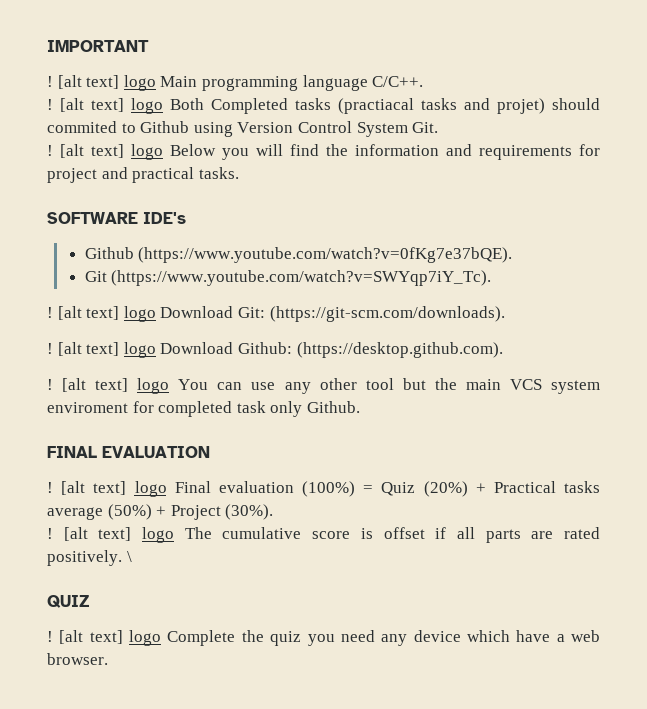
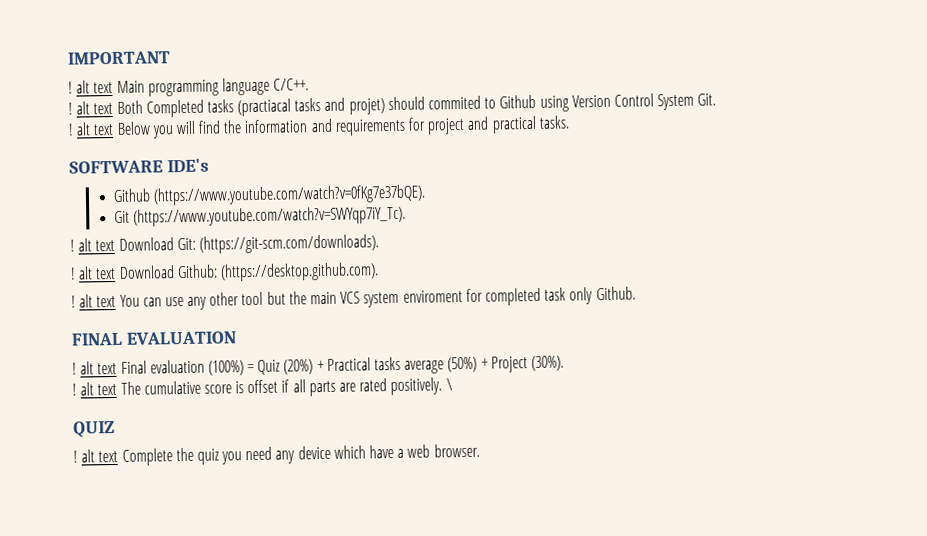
[57,75,156,91] [alt text] logo -> [76,80,114,94] alt text
[60,98,163,114] [alt text] logo -> [76,101,114,115] alt text
[60,144,163,160] [alt text] logo -> [76,122,115,136] alt text
[57,306,156,322] [alt text] logo -> [78,238,116,252] alt text
[57,342,156,358] [alt text] logo -> [78,266,117,280] alt text
[62,378,170,394] [alt text] logo -> [79,294,117,308] alt text
[61,481,167,497] [alt text] logo -> [80,361,118,375] alt text
[63,527,175,543] [alt text] logo -> [80,382,118,396] alt text
[59,630,162,646] [alt text] logo -> [81,449,119,463] alt text

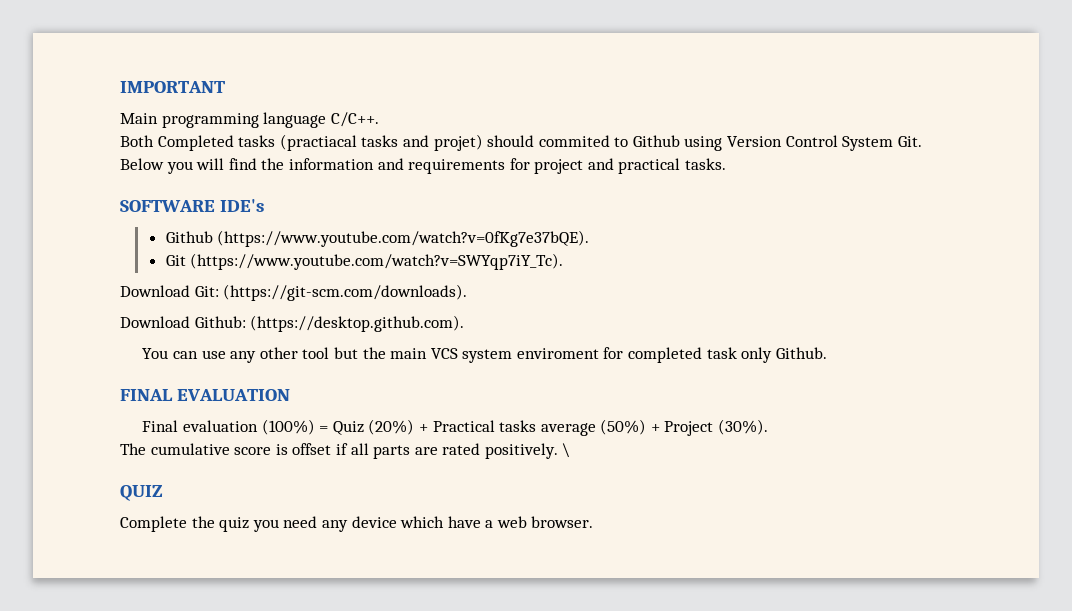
[68,80,114,94] ! alt text -> (225, 87) none
[68,101,114,115] ! alt text -> (379, 119) none
[68,122,115,136] ! alt text -> (922, 141) none
[70,238,116,252] ! alt text -> (564, 261) none
[70,266,117,280] ! alt text -> (468, 292) none
[71,294,117,308] ! alt text -> (465, 323) none
[72,361,118,375] ! alt text -> (291, 395) none
[72,382,118,396] ! alt text -> (769, 427) none
[73,449,119,463] ! alt text -> (163, 493) none

